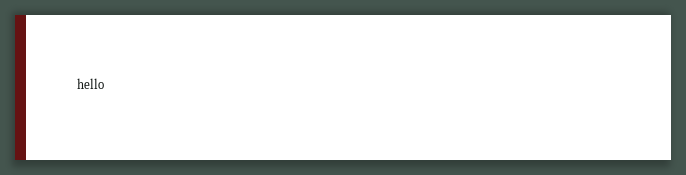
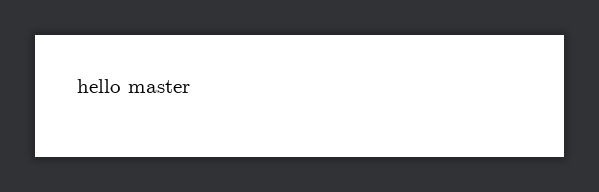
(104, 83) none -> [128,80,190,93] master

